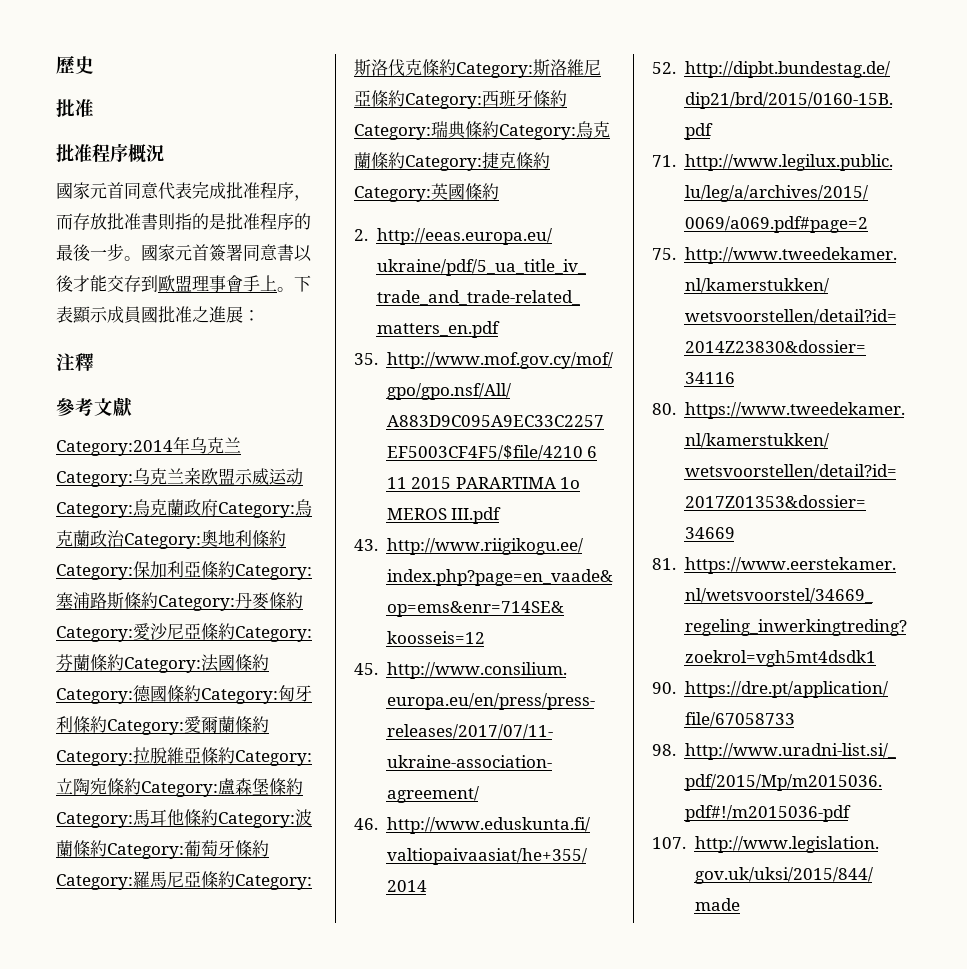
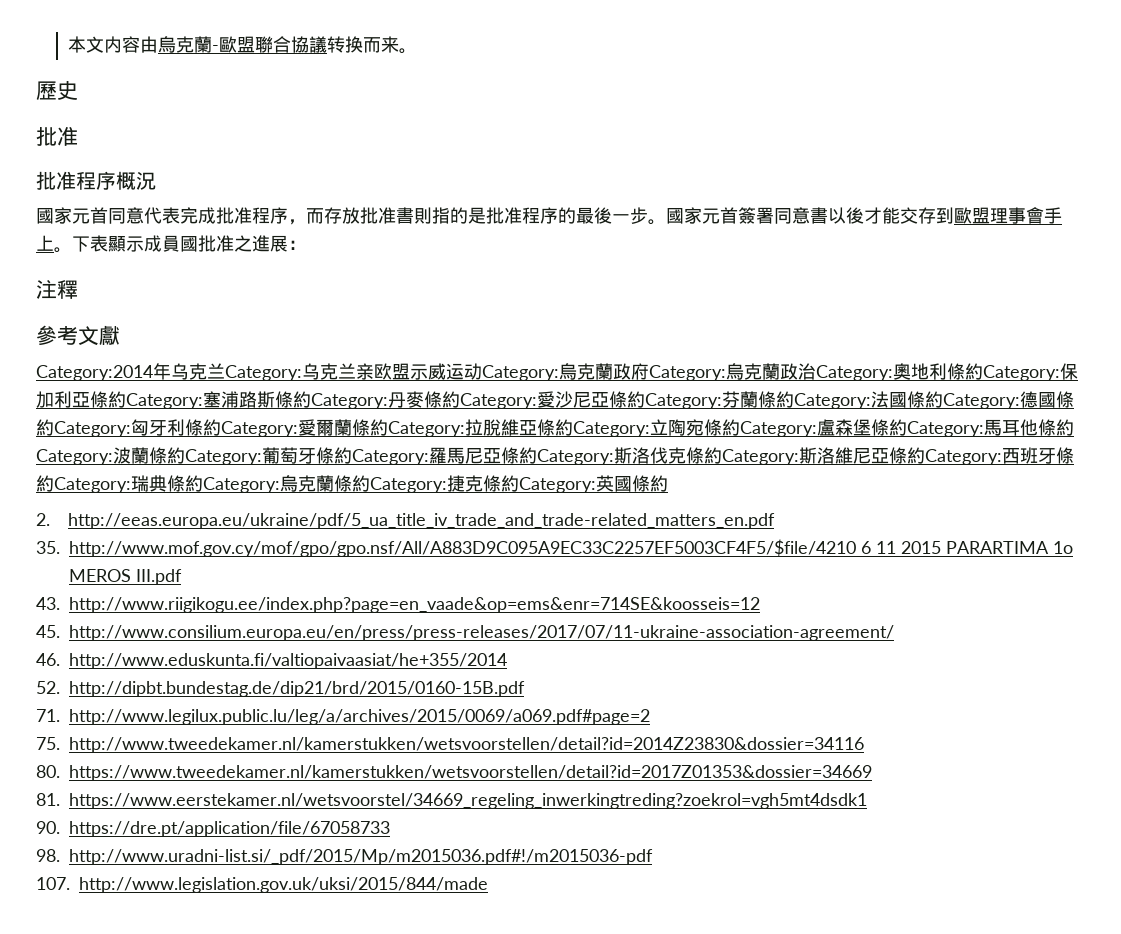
(56, 64) none -> [68,36,418,54] 本文内容由烏克蘭-歐盟聯合協議转换而来。 //

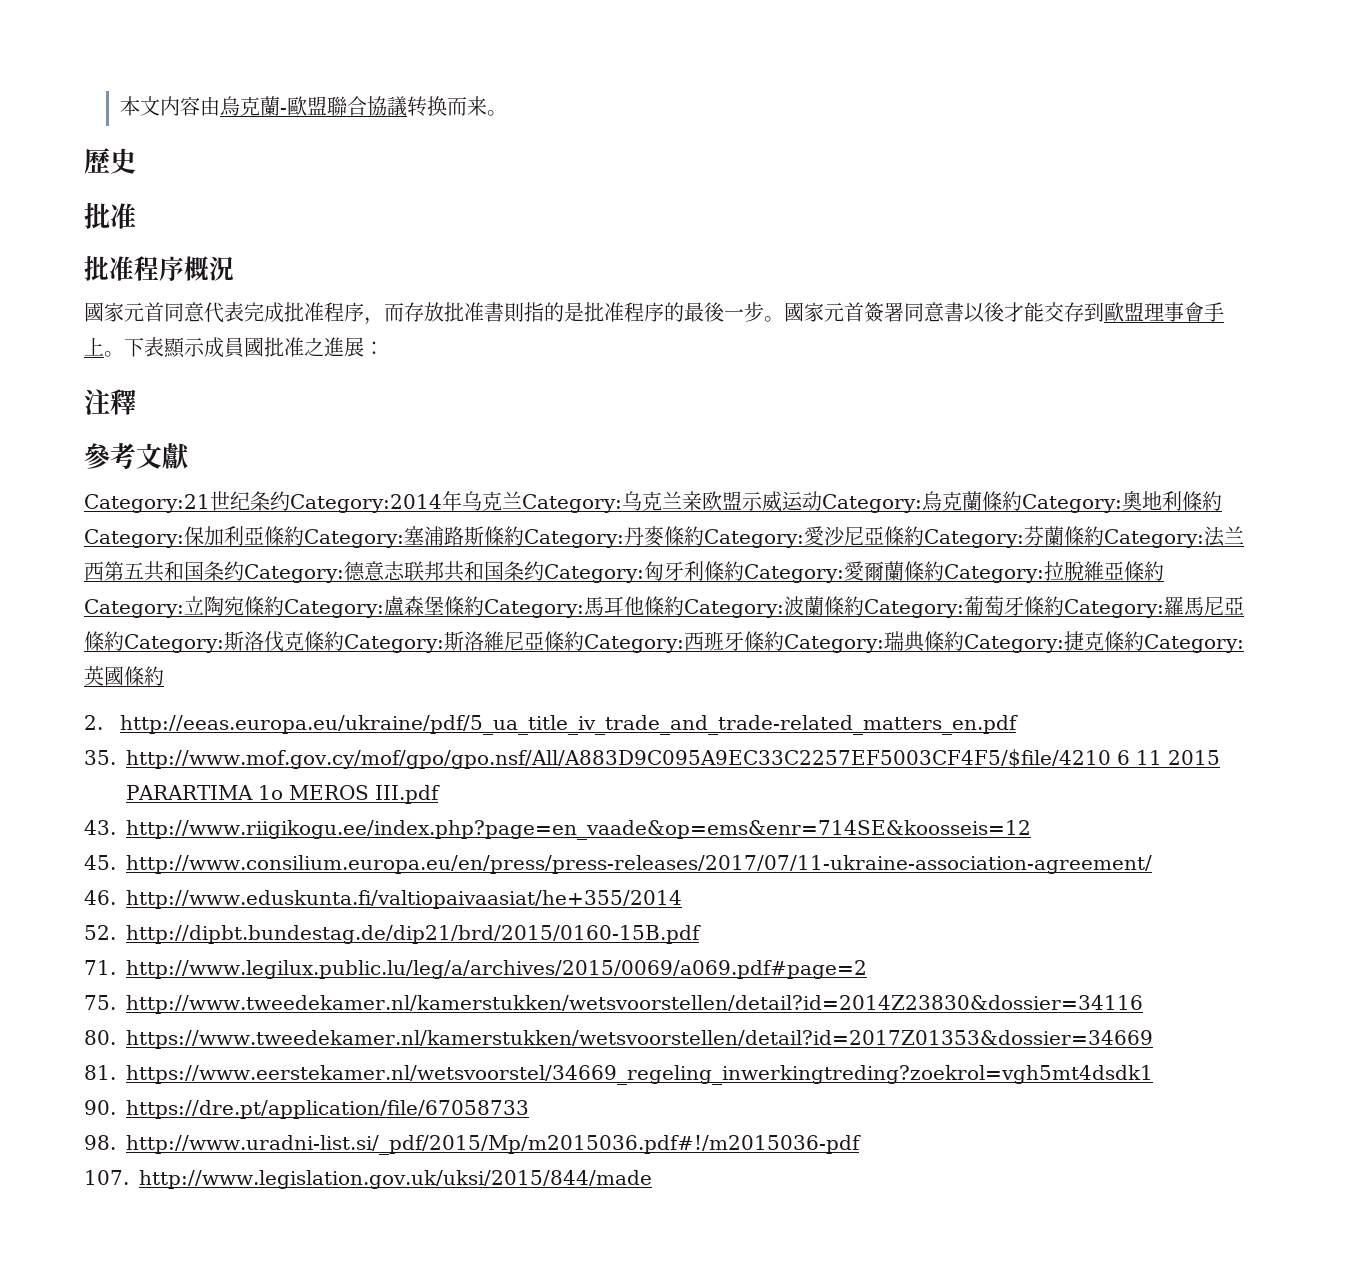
(120, 335) none -> [84,491,290,513] Category:21世纪条约
[613,363,816,381] 政府Category:烏克蘭政治 -> [982,491,1022,511] 條約
[889,391,1074,409] [36,419,54,436] 國條約Category:德國條約 -> [1224,526,1244,544] [84,561,544,583] 兰西第五共和国条约Category:德意志联邦共和国条约
[280,475,447,493] 烏克蘭條約Category: -> (1064, 643) none

